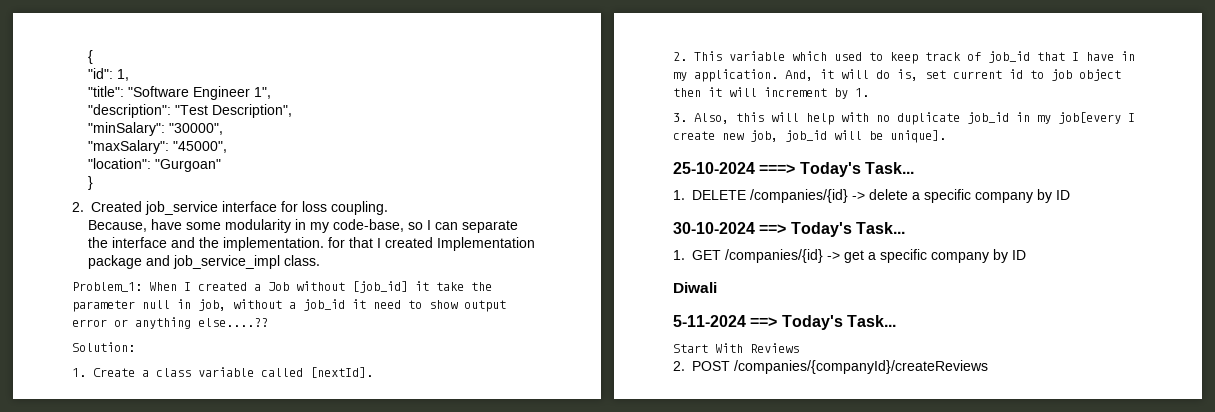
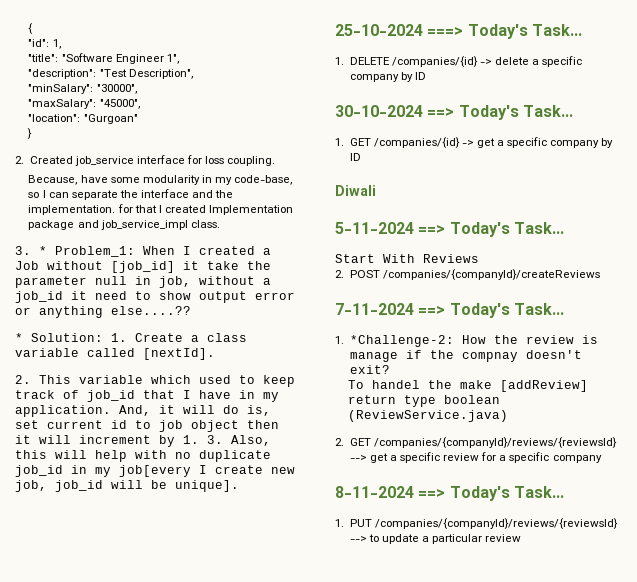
(321, 260) none -> [15,246,47,255] 3. *
(268, 322) none -> [15,333,23,342] *
(135, 347) // -> (103, 337) none
(869, 92) // -> (199, 439) none
(988, 367) none -> [335,303,564,318] [335,335,598,347] [349,350,582,362] [349,365,390,374] [348,380,589,392] [348,395,501,407] [348,410,509,422] [335,437,617,448] [349,452,602,463] [335,486,564,501] [335,518,618,529] [349,534,522,544] // 7-11-2024 ==> Today's Task... // 1. *Challenge-2: How the review is manage if the compnay doesn't exit? // To handel the make [addReview] return type boolean (ReviewService.java) // 2. GET /companies/{companyId}/reviews/{reviewsId} --> get a specific review for a specific company // 8-11-2024 ==> Today's Task... // 1. PUT /companies/{companyId}/reviews/{reviewsId} --> to update a particular review

